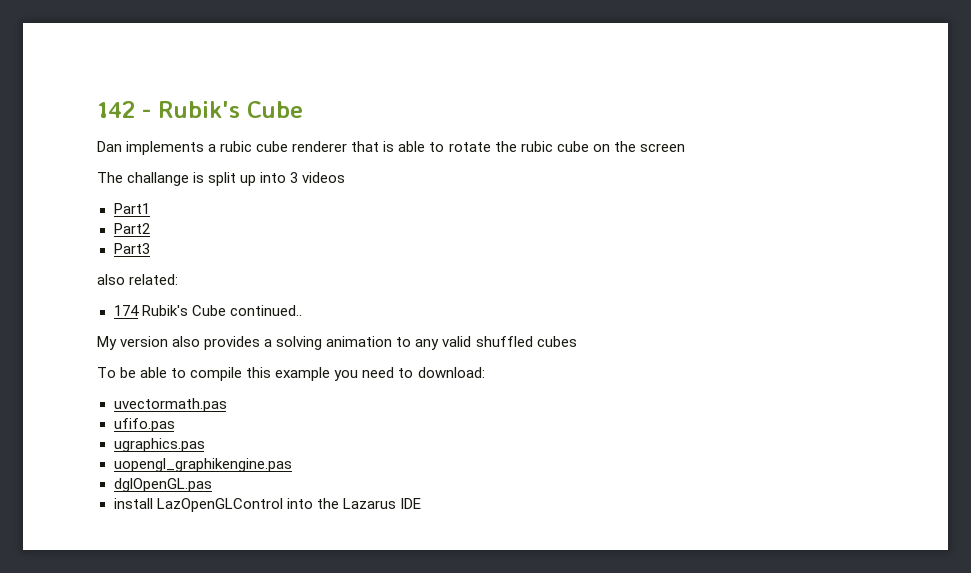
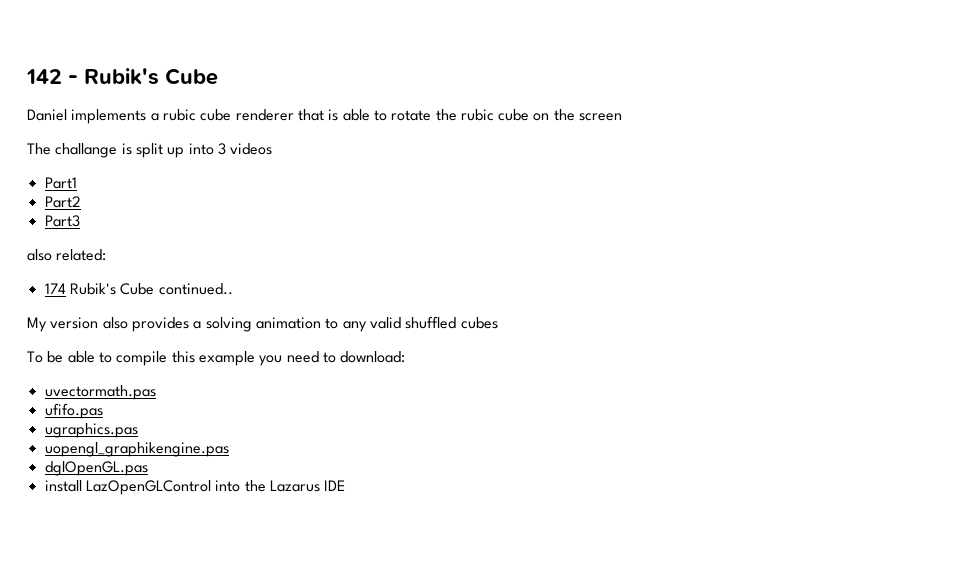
[97,141,122,152] Dan -> [27,109,67,121] Daniel

